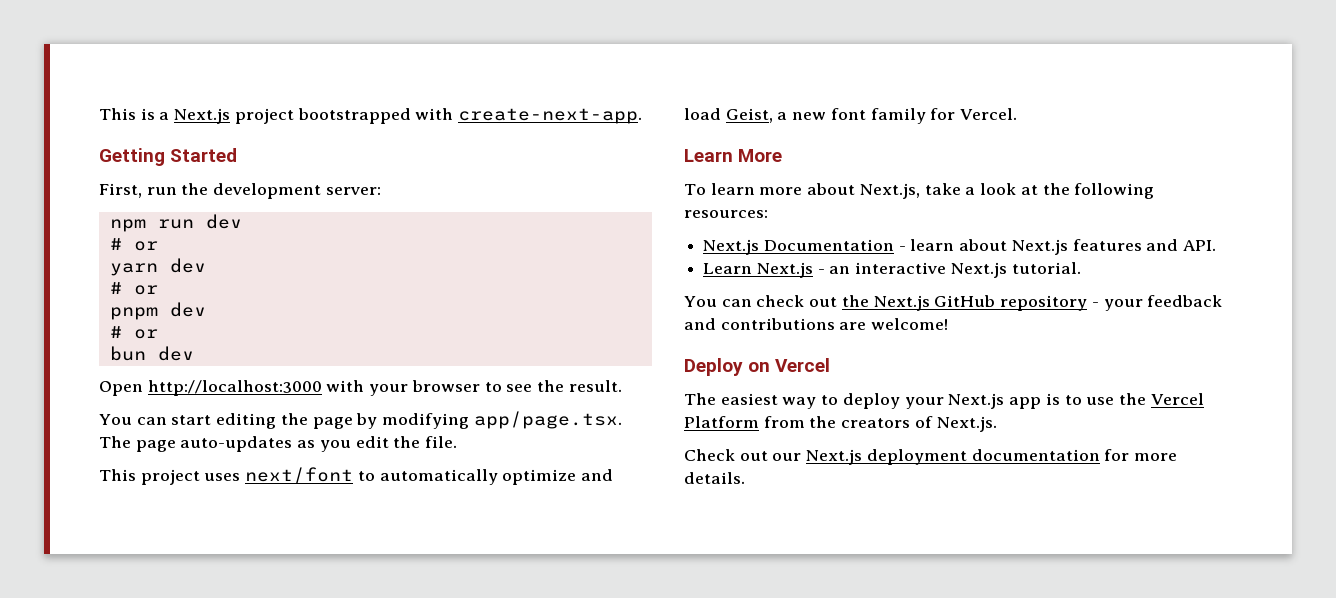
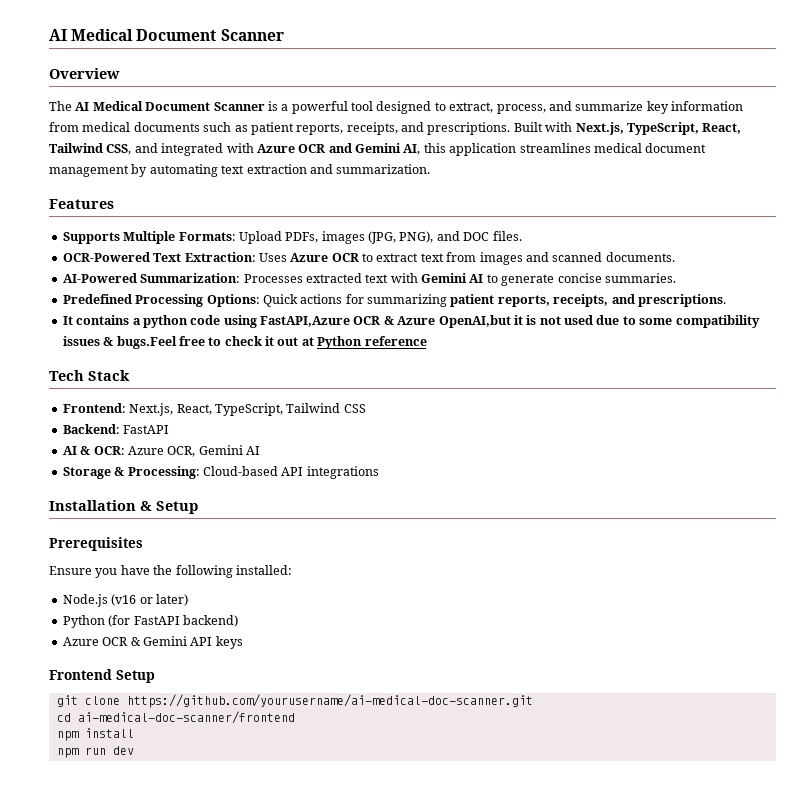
[99,108,643,124] [99,148,238,166] [99,183,381,199] [109,214,242,232] [109,238,158,251] [109,258,206,276] [109,282,158,295] [109,302,206,320] [109,326,158,339] [109,346,194,361] [99,380,622,396] [99,411,622,429] [99,436,458,452] [99,467,614,485] [684,108,1018,124] [684,149,783,162] [684,183,1155,199] [684,210,768,218] [703,239,1217,255] [703,262,1081,278] [684,295,1223,311] [684,318,949,330] [684,358,831,376] [684,393,1204,409] [684,416,997,432] [684,449,1178,465] [684,472,745,484] This is a Next.js project bootstrapped with create-next-app. // Getting Started // First, run the development server: // npm run dev // # or // yarn dev // # or // pnpm dev // # or // bun dev // Open http://localhost:3000 with your browser to see the result. // You can start editing the page by modifying app/page.tsx. The page auto-updates as you edit the file. // This project uses next/font to automatically optimize and load Geist, a new font family for Vercel. // Learn More // To learn more about Next.js, take a look at the following resources: // Next.js Documentation - learn about Next.js features and API. // Learn Next.js - an interactive Next.js tutorial. // You can check out the Next.js GitHub repository - your feedback and contributions are welcome! // Deploy on Vercel // The easiest way to deploy your Next.js app is to use the Vercel Platform from the creators of Next.js. // Check out our Next.js deployment documentation for more details. -> [49,29,284,41] [49,68,120,79] [49,101,743,114] [49,122,742,135] [49,143,707,156] [49,164,431,177] [49,199,114,209] [62,231,522,244] [62,252,675,265] [62,273,676,286] [62,294,726,307] [62,315,760,328] [62,336,427,349] [49,370,130,381] [62,403,366,416] [62,424,170,434] [62,445,260,457] [62,466,379,479] [49,500,198,514] [49,537,143,551] [49,565,292,578] [62,594,188,607] [62,615,238,628] [62,636,243,649] [49,669,155,683] [56,694,533,708] [56,711,295,724] [56,728,134,741] [56,746,134,758] AI Medical Document Scanner // Overview // The AI Medical Document Scanner is a powerful tool designed to extract, process, and summarize key information from medical documents such as patient reports, receipts, and prescriptions. Built with Next.js, TypeScript, React, Tailwind CSS, and integrated with Azure OCR and Gemini AI, this application streamlines medical document management by automating text extraction and summarization. // Features // Supports Multiple Formats: Upload PDFs, images (JPG, PNG), and DOC files. // OCR-Powered Text Extraction: Uses Azure OCR to extract text from images and scanned documents. // AI-Powered Summarization: Processes extracted text with Gemini AI to generate concise summaries. // Predefined Processing Options: Quick actions for summarizing patient reports, receipts, and prescriptions. // It contains a python code using FastAPI,Azure OCR & Azure OpenAI,but it is not used due to some compatibility issues & bugs.Feel free to check it out at Python reference // Tech Stack // Frontend: Next.js, React, TypeScript, Tailwind CSS // Backend: FastAPI // AI & OCR: Azure OCR, Gemini AI // Storage & Processing: Cloud-based API integrations // Installation & Setup // Prerequisites // Ensure you have the following installed: // Node.js (v16 or later) // Python (for FastAPI backend) // Azure OCR & Gemini API keys // Frontend Setup // git clone https://github.com/yourusername/ai-medical-doc-scanner.git // cd ai-medical-doc-scanner/frontend // npm install // npm run dev

